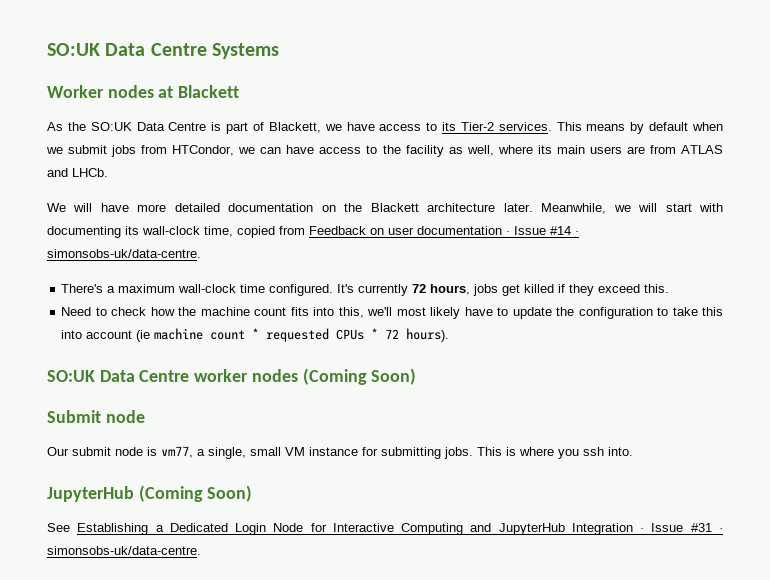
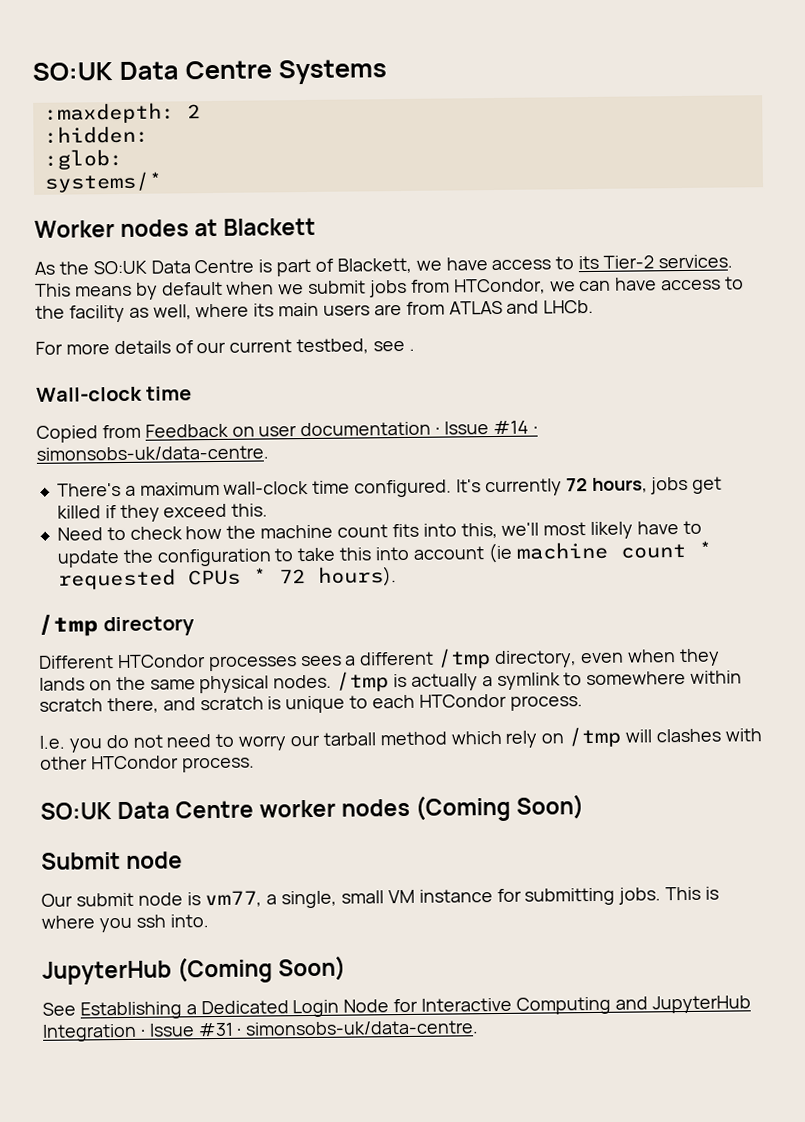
(279, 51) none -> [43,102,201,124] [43,125,149,144] [43,148,123,170] [43,171,163,193] // :maxdepth: 2 // :hidden: // :glob: // systems/*
[47,203,723,214] [47,226,275,238] We will have more detailed documentation on the Blackett architecture later. Meanwhile, we will start with documenting its wall-clock time, copied -> [35,338,415,355] [36,386,193,402] [36,425,98,443] For more details of our current testbed, see . // Wall-clock time // Copied
(450, 335) none -> [38,614,196,637] [38,648,720,672] [39,670,743,694] [39,693,583,714] [39,726,762,753] [40,755,255,773] // /tmp directory // Different HTCondor processes sees a different /tmp directory, even when they lands on the same physical nodes. /tmp is actually a symlink to somewhere within scratch there, and scratch is unique to each HTCondor process. // I.e. you do not need to worry our tarball method which rely on /tmp will clashes with other HTCondor process.

